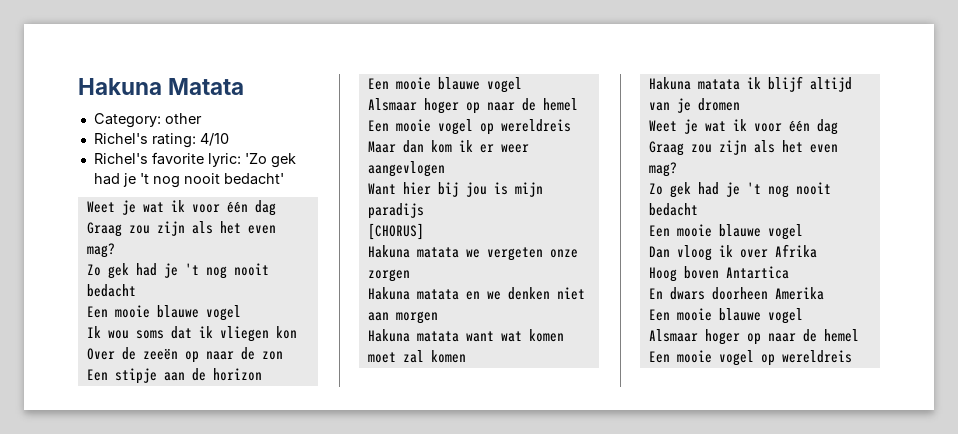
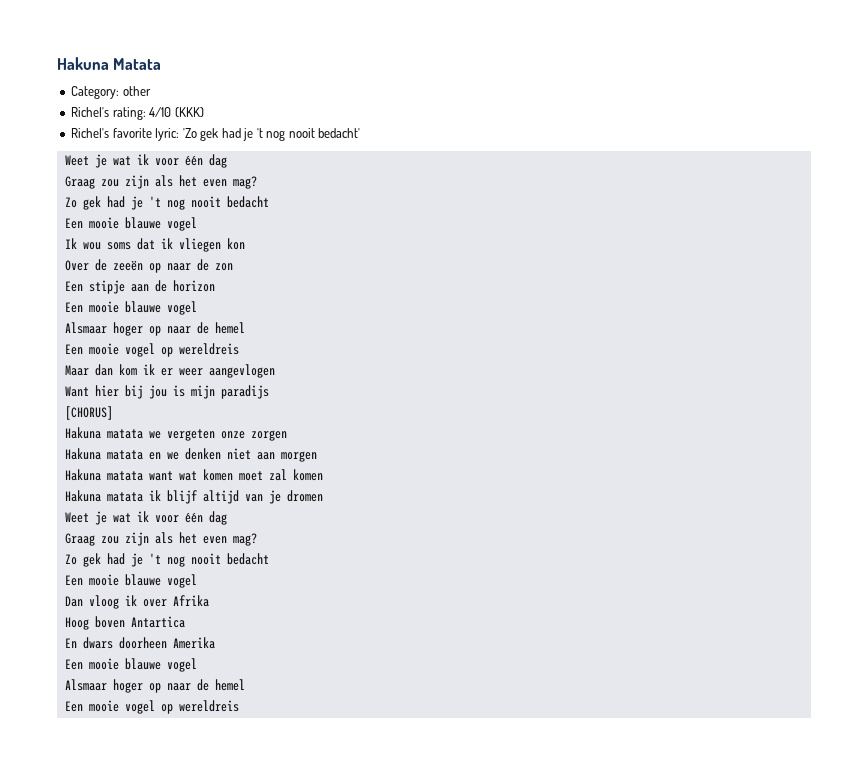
(229, 139) none -> [174,107,204,117] (KKK)

